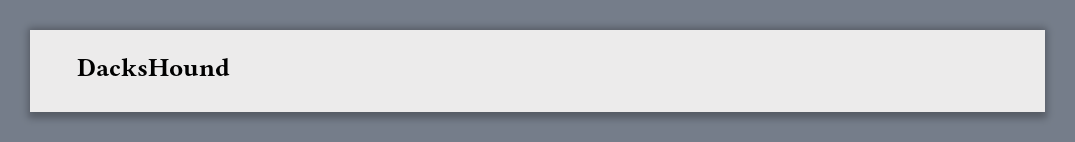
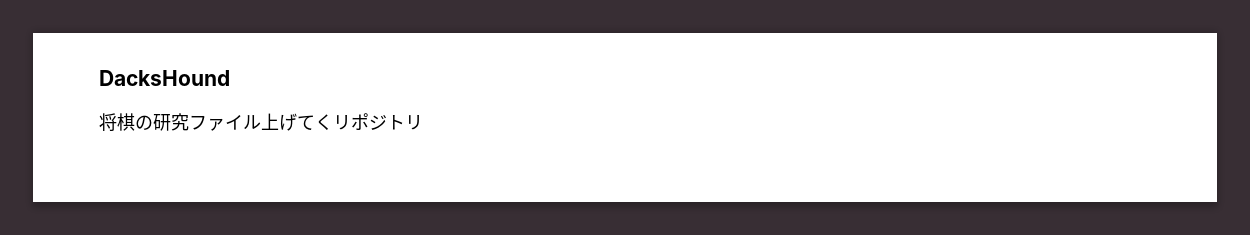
(230, 67) none -> [99,113,423,131] // 将棋の研究ファイル上げてくリポジトリ

